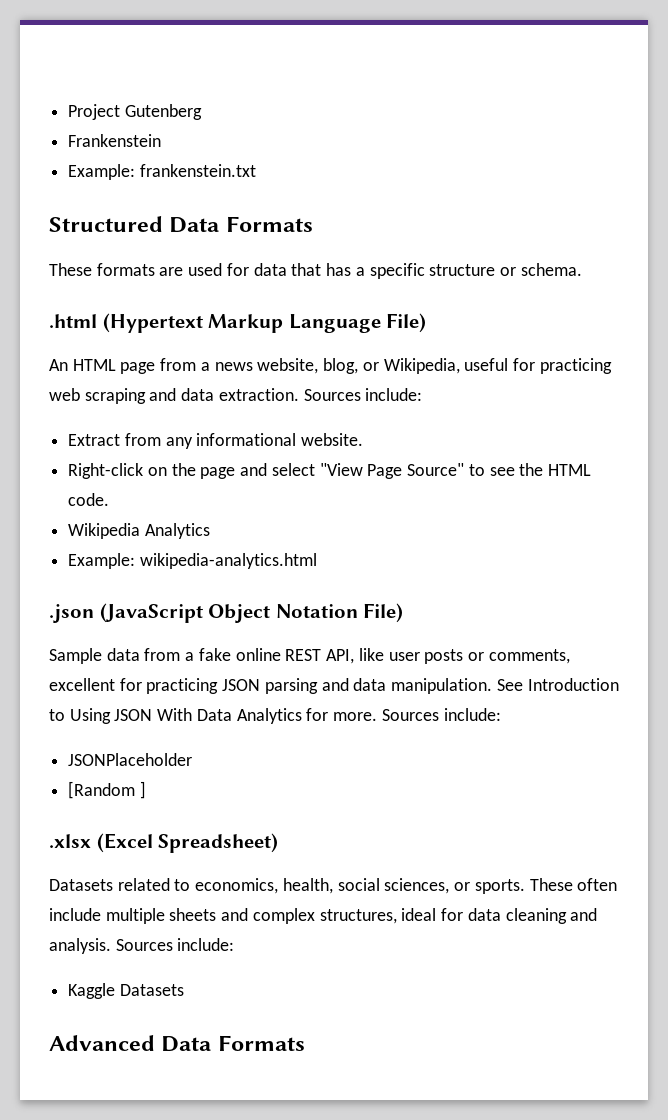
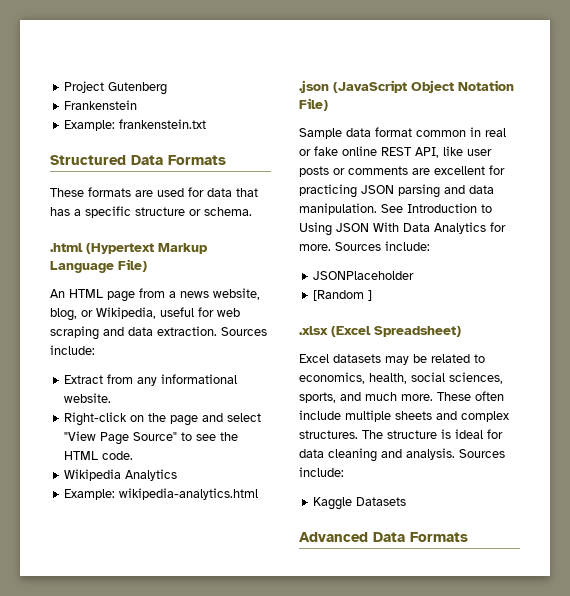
[539,358,612,374] practicing -> (214, 312) none
[144,648,195,661] from a -> [375,127,506,137] [299,149,311,156] format common in real or
[488,649,570,664] comments, -> [348,166,430,175] comments are
[49,879,113,891] Datasets -> [299,354,427,365] Excel datasets may be
[454,879,525,894] or sports. -> [299,392,433,403] sports, and much more.
[319,909,397,924] structures, -> [299,429,451,439] structures. The structure is

